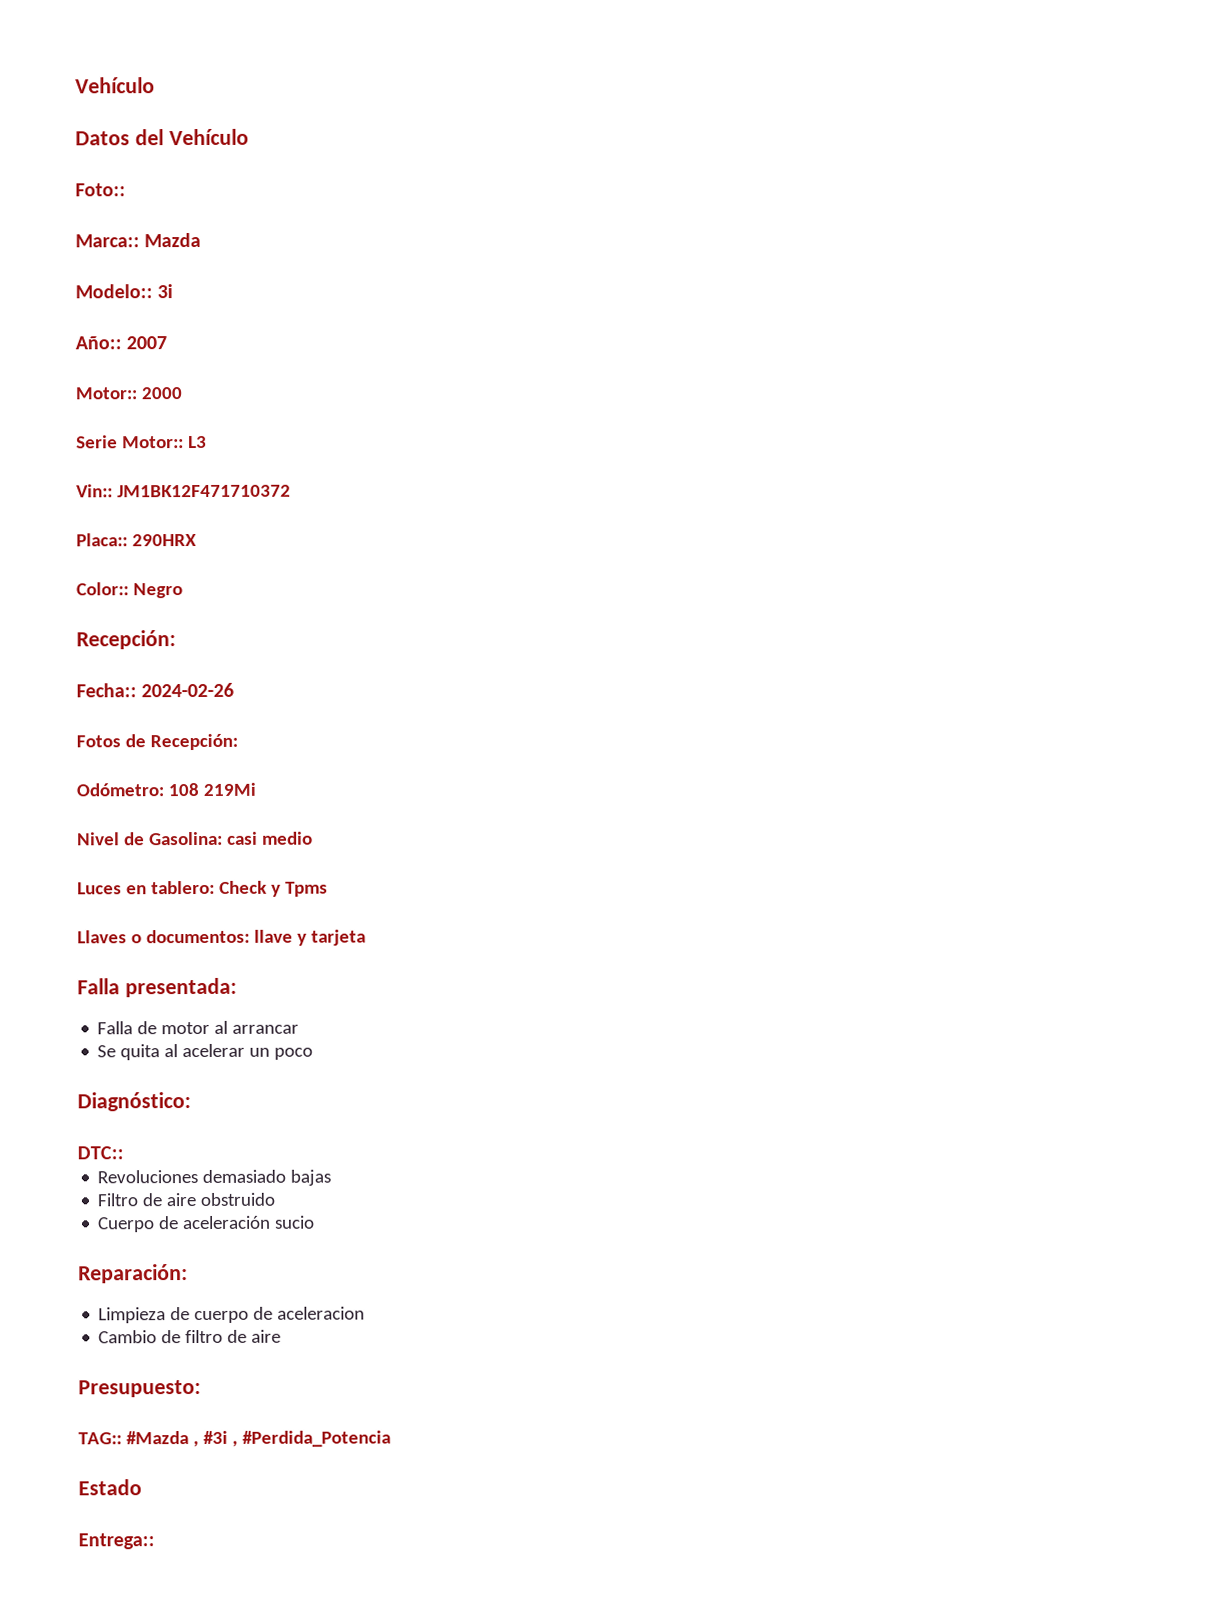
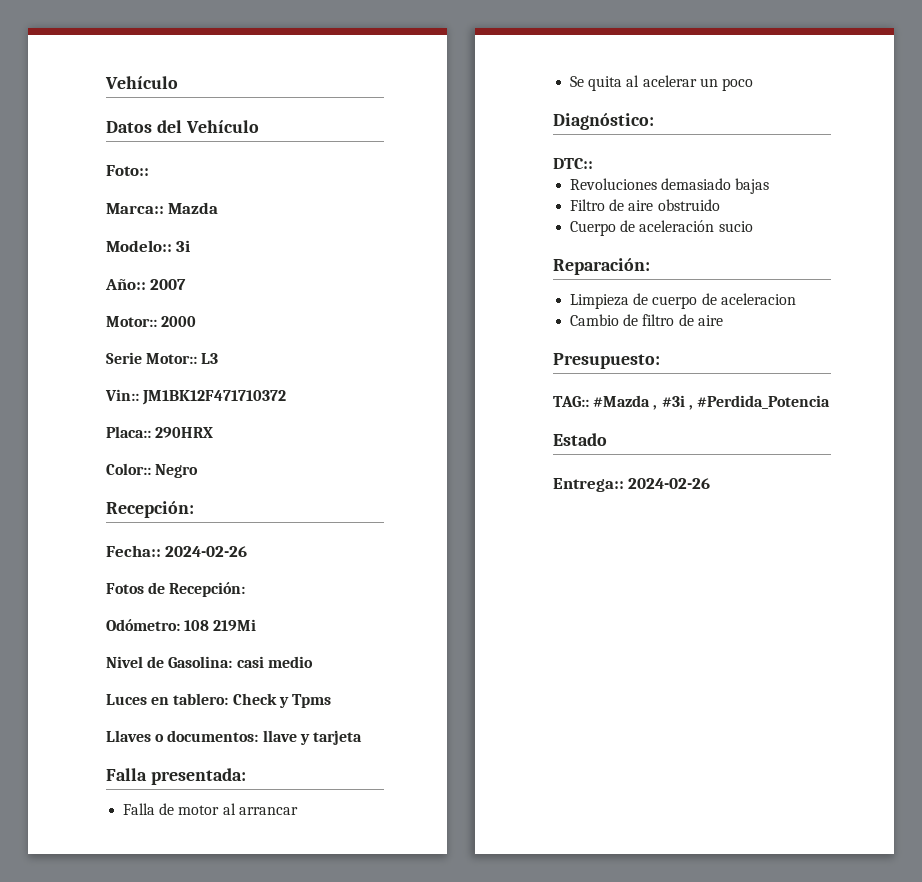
(155, 1541) none -> [628,478,711,489] 2024-02-26

